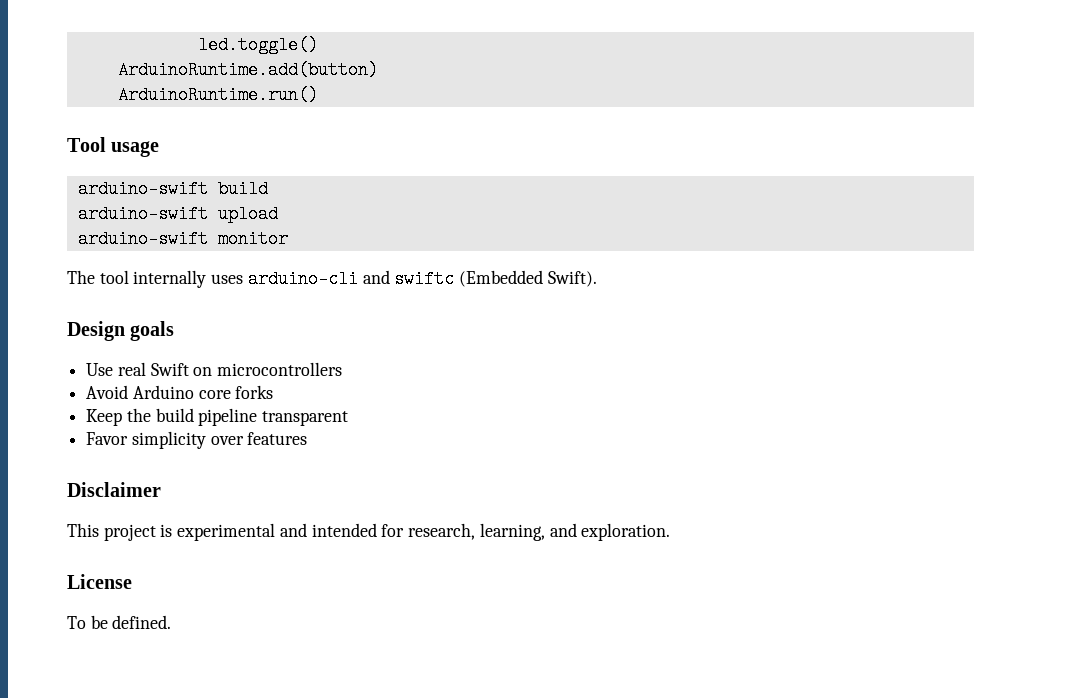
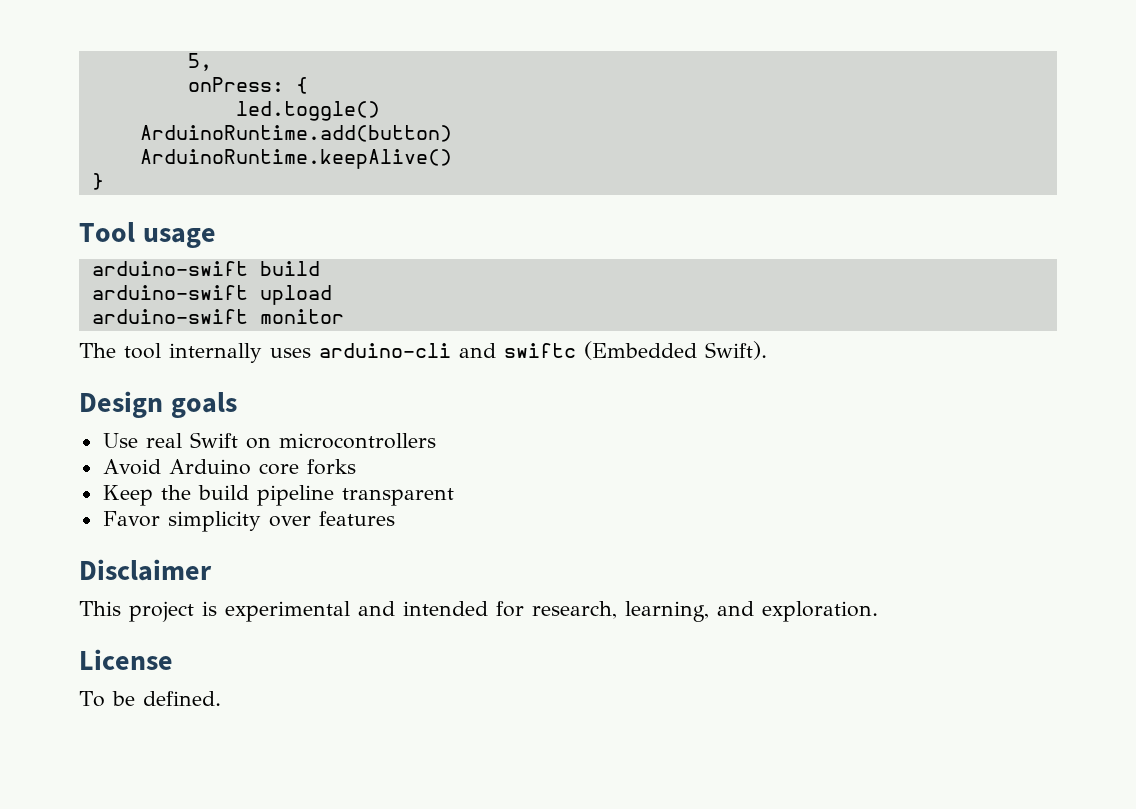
(197, 45) none -> [187,53,212,71] [187,77,308,94] 5, // onPress: { //
[117,86,318,104] ArduinoRuntime.run() -> [139,149,452,169] [91,173,104,190] ArduinoRuntime.keepAlive() // }

